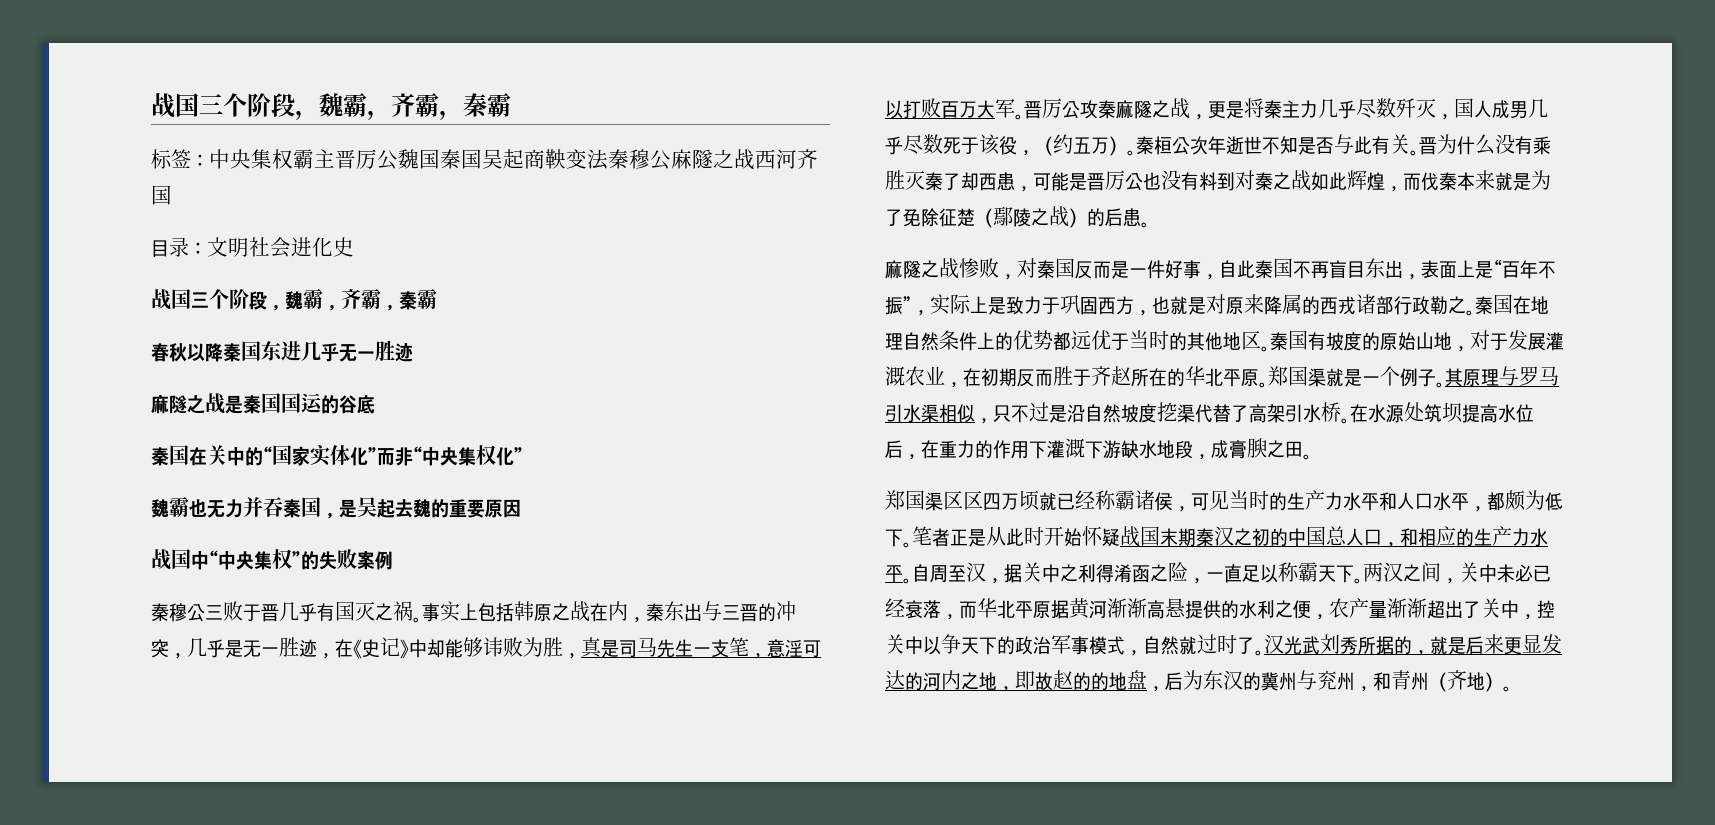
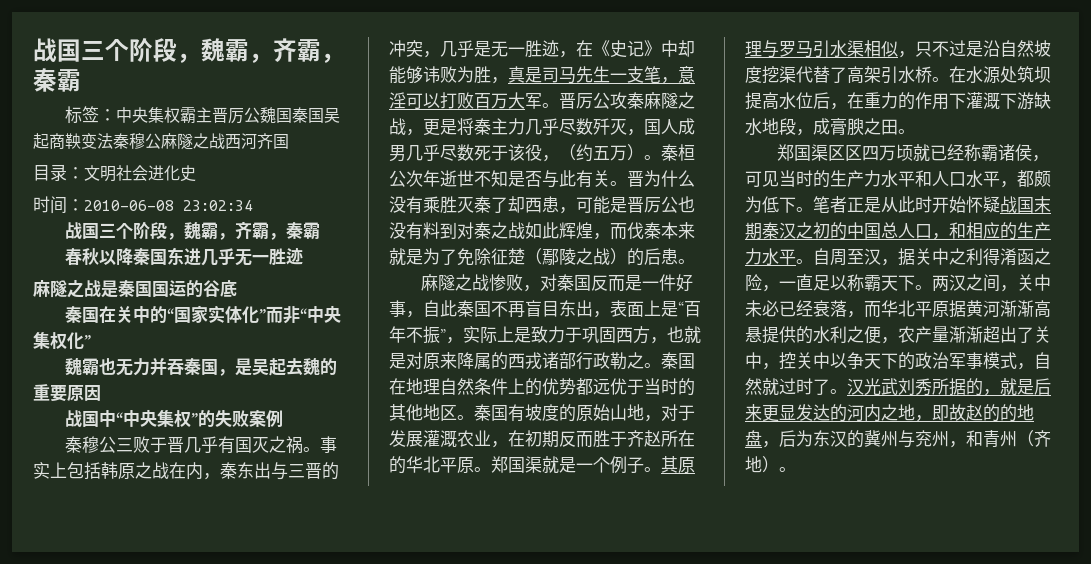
(354, 247) none -> [33,196,253,214] // 时间：2010-06-08 23:02:34

